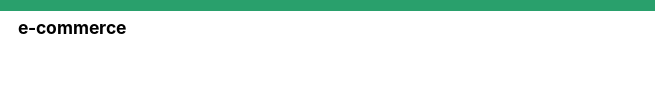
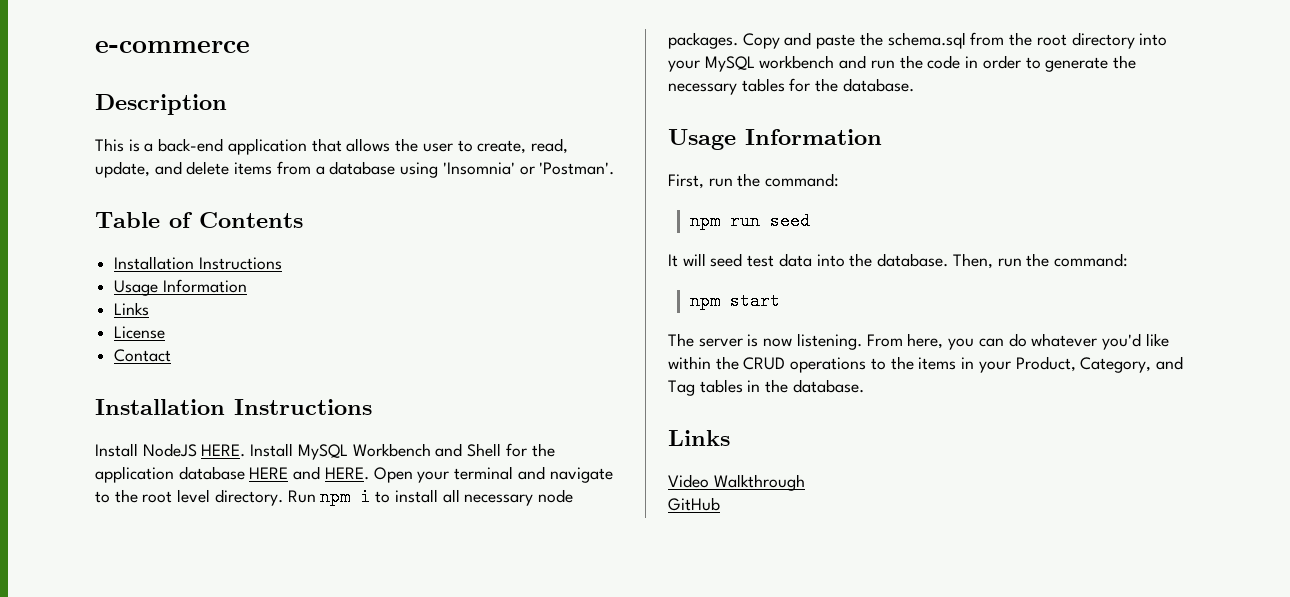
(126, 29) none -> [95,94,227,115] [95,138,568,155] [95,161,615,178] [95,212,303,228] [114,256,282,270] [114,279,247,296] [114,302,150,316] [114,326,166,339] [114,349,172,362] [95,399,372,415] [95,443,555,460] [95,466,613,483] [95,488,573,506] [668,32,1168,49] [668,55,1136,72] [668,78,914,95] [668,129,882,150] [668,173,840,189] [689,212,810,230] [668,253,1128,269] [689,292,780,310] [668,333,1169,350] [668,356,1183,373] [668,379,864,396] [668,430,730,446] [668,474,805,491] [668,497,720,511] // Description // This is a back-end application that allows the user to create, read, update, and delete items from a database using 'Insomnia' or 'Postman'. // Table of Contents // Installation Instructions // Usage Information // Links // License // Contact // Installation Instructions // Install NodeJS HERE. Install MySQL Workbench and Shell for the application database HERE and HERE. Open your terminal and navigate to the root level directory. Run npm i to install all necessary node packages. Copy and paste the schema.sql from the root directory into your MySQL workbench and run the code in order to generate the necessary tables for the database. // Usage Information // First, run the command: // npm run seed // It will seed test data into the database. Then, run the command: // npm start // The server is now listening. From here, you can do whatever you'd like within the CRUD operations to the items in your Product, Category, and Tag tables in the database. // Links // Video Walkthrough // GitHub

